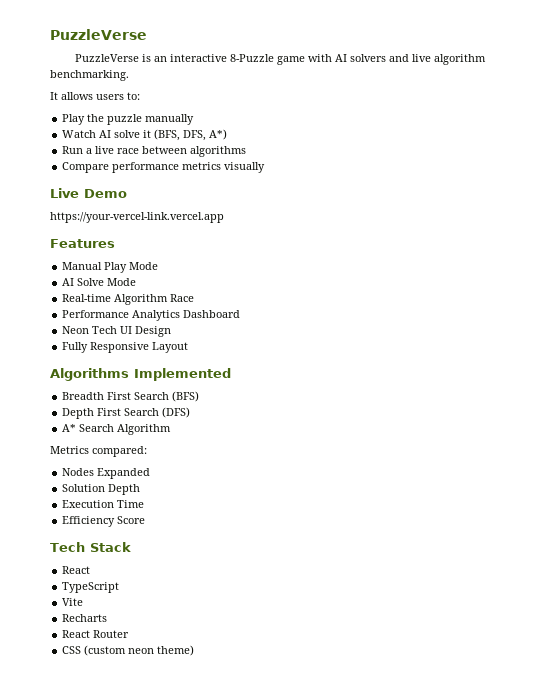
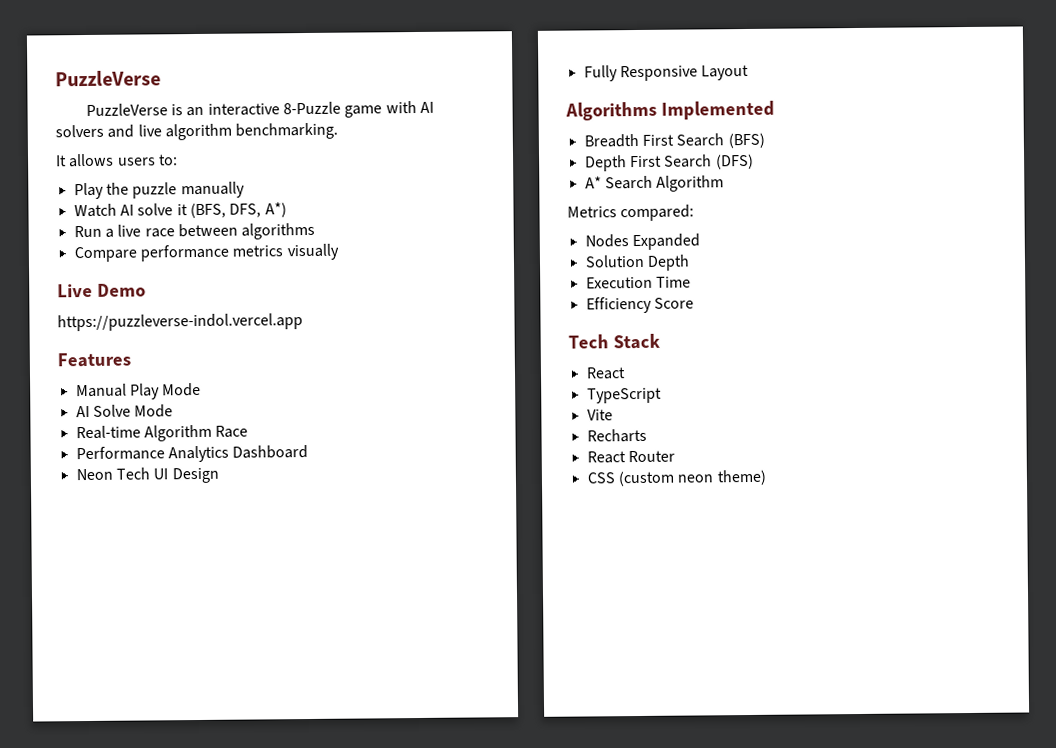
[50,212,224,223] https://your-vercel-link.vercel.app -> [57,313,303,332] https://puzzleverse-indol.vercel.app

